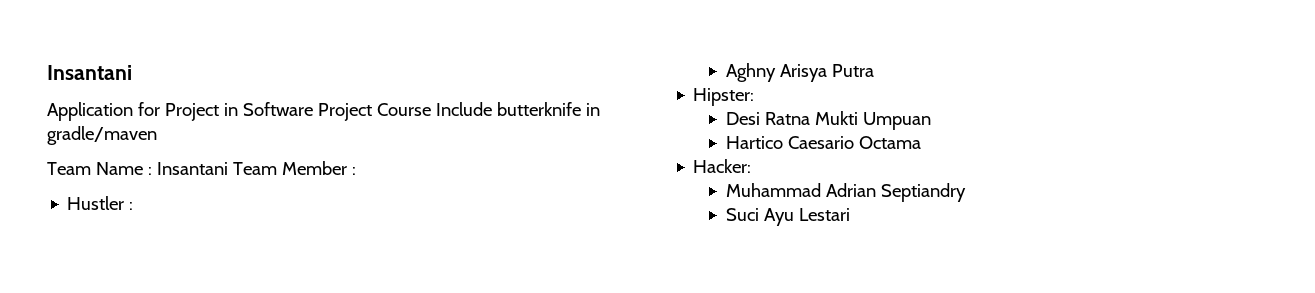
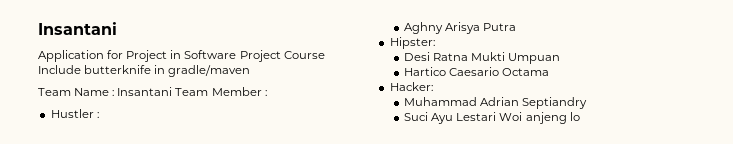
(850, 214) none -> [499,112,580,124] Woi anjeng lo

